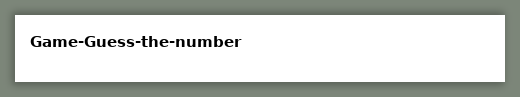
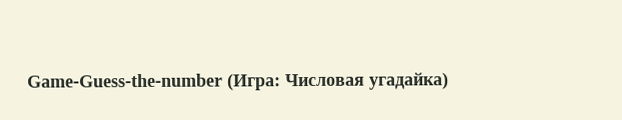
(242, 41) none -> [227,72,449,91] (Игра: Числовая угадайка)

